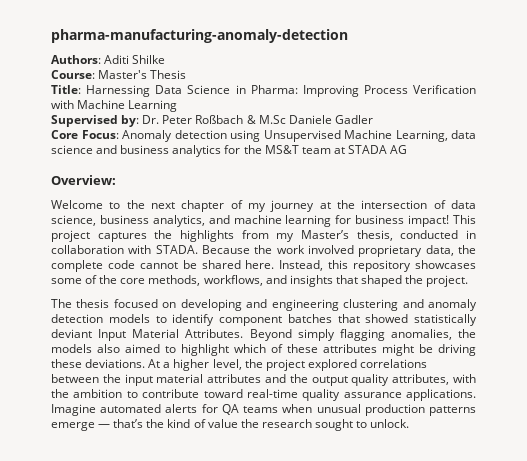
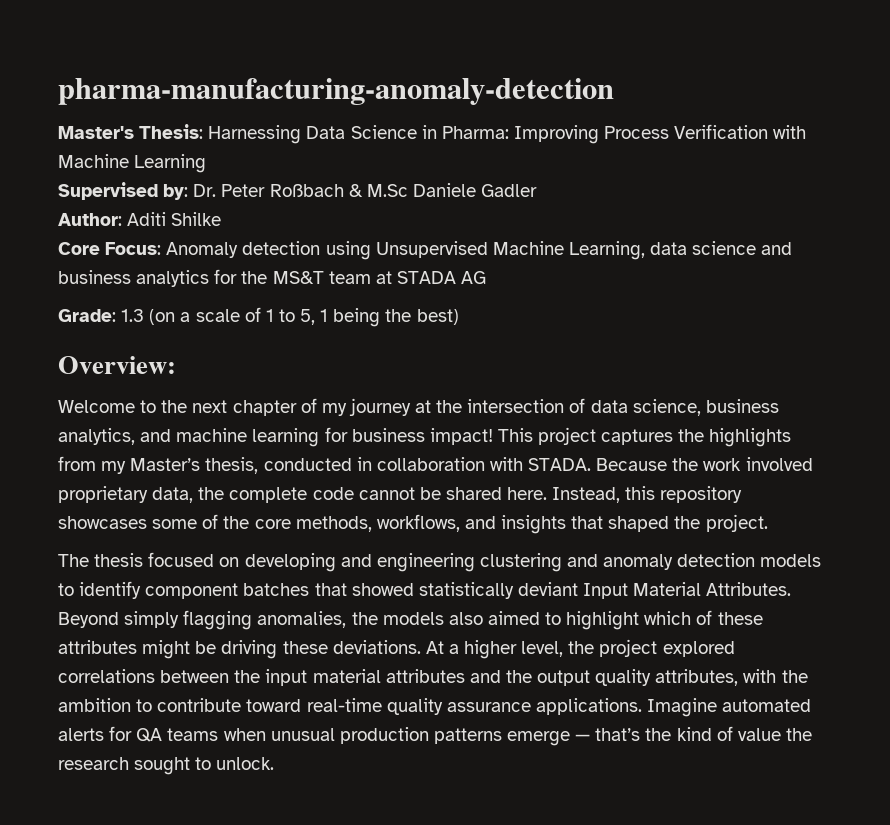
[51,55,166,64] [51,70,187,79] [51,85,81,94] Authors: Aditi Shilke // Course: Master's Thesis // Title: -> [58,124,204,139] Master's Thesis:
(373, 119) none -> [58,212,222,226] // Author: Aditi Shilke
(408, 149) none -> [58,307,459,327] // Grade: 1.3 (on a scale of 1 to 5, 1 being the best)

